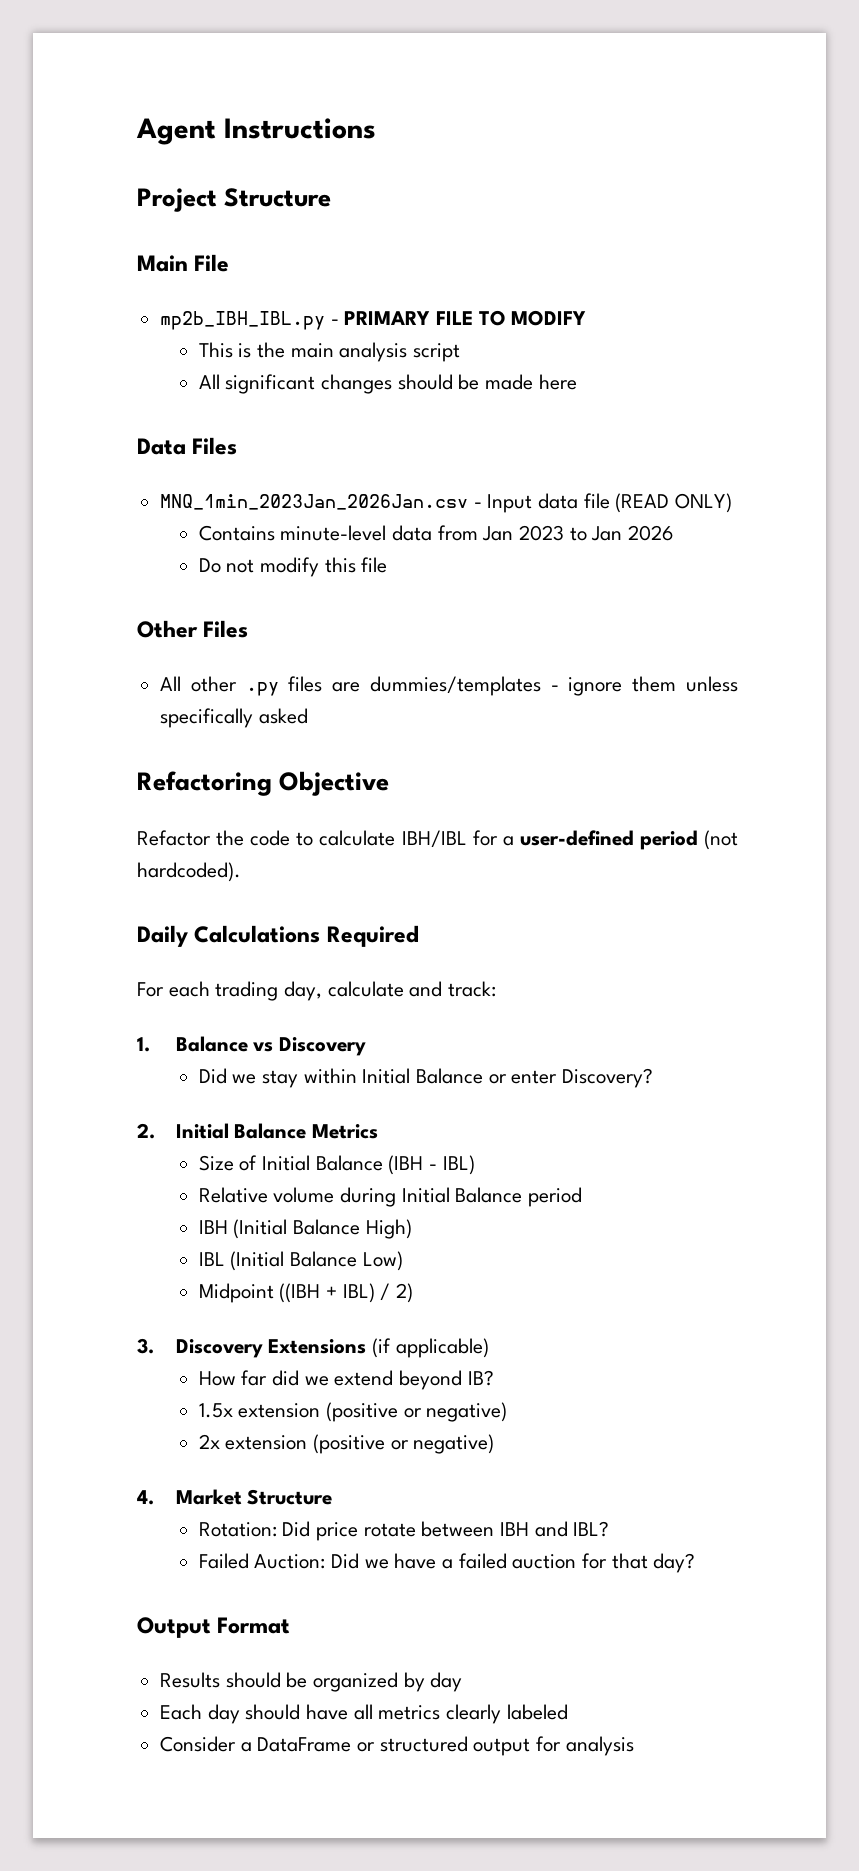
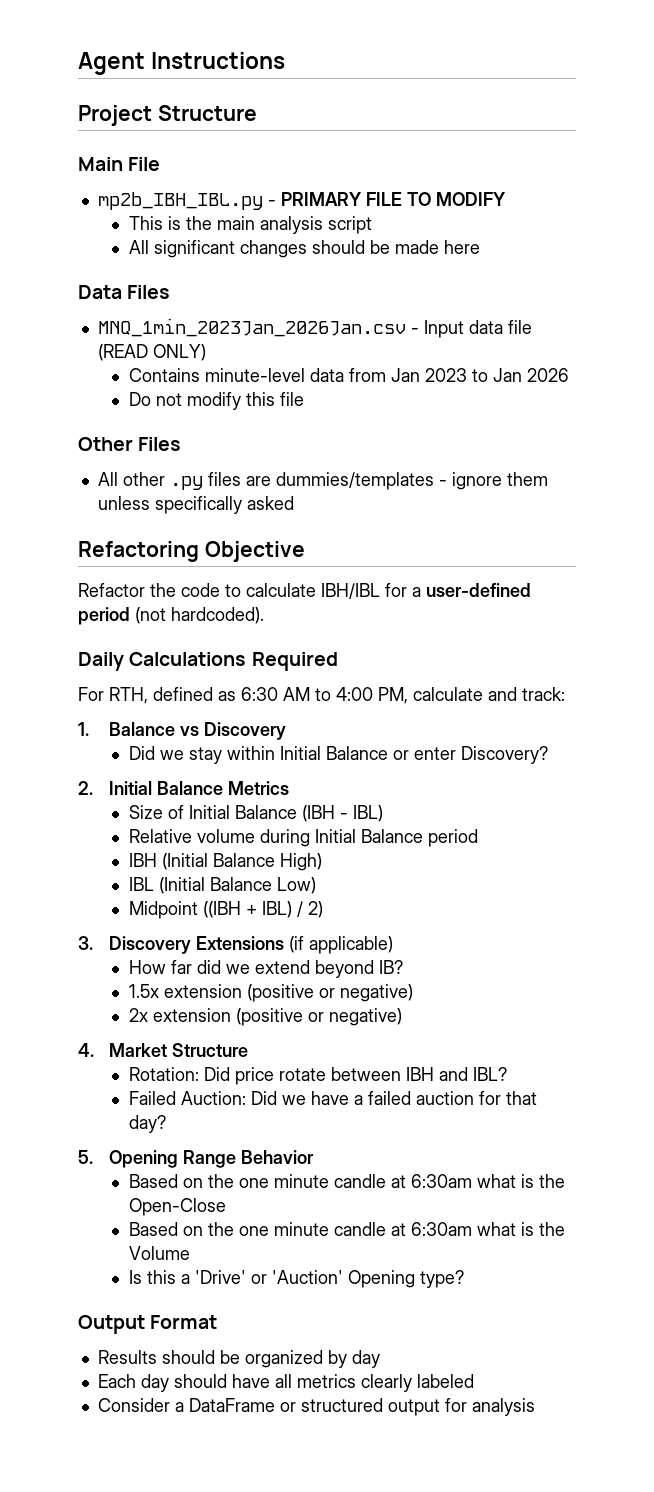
[168,981,323,1001] each trading day, -> [109,687,408,704] RTH, defined as 6:30 AM to 4:00 PM,
(696, 1563) none -> [78,1150,314,1168] [128,1174,565,1188] [128,1198,226,1216] [128,1222,565,1236] [128,1246,190,1260] [128,1270,464,1288] // 5. Opening Range Behavior // Based on the one minute candle at 6:30am what is the Open-Close // Based on the one minute candle at 6:30am what is the Volume // Is this a 'Drive' or 'Auction' Opening type?

